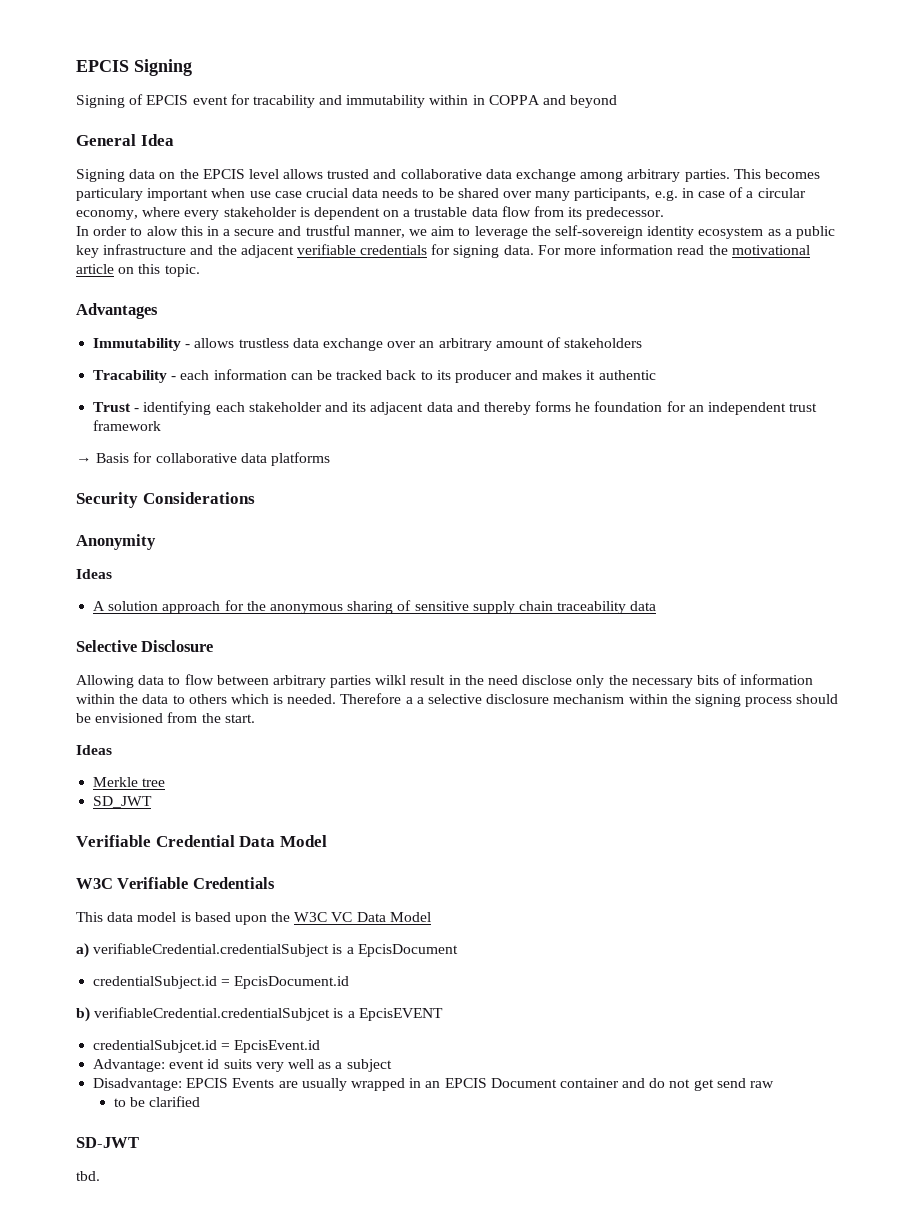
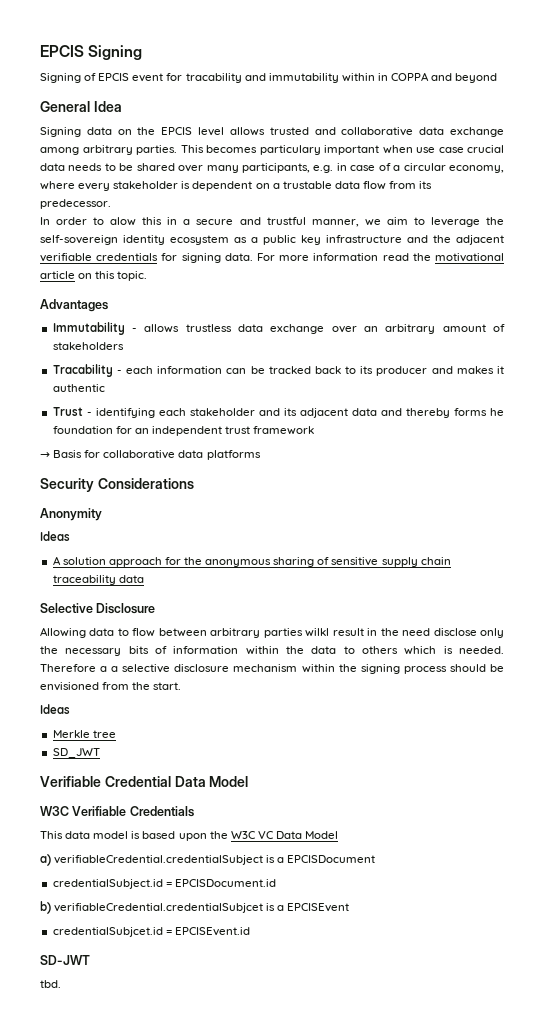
[357,944,458,957] EpcisDocument -> [287,855,376,863] EPCISDocument
[234,976,350,989] EpcisDocument.id -> [174,879,276,887] EPCISDocument.id
[358,1008,443,1021] EpcisEVENT -> [287,903,350,912] EPCISEvent
[234,1040,321,1053] [93,1059,392,1072] [93,1078,775,1091] [113,1096,201,1107] EpcisEvent.id // Advantage: event id suits very well as a subject // Disadvantage: EPCIS Events are usually wrapped in an EPCIS Document container and do not get send raw // to be clarified -> [174,927,250,936] EPCISEvent.id

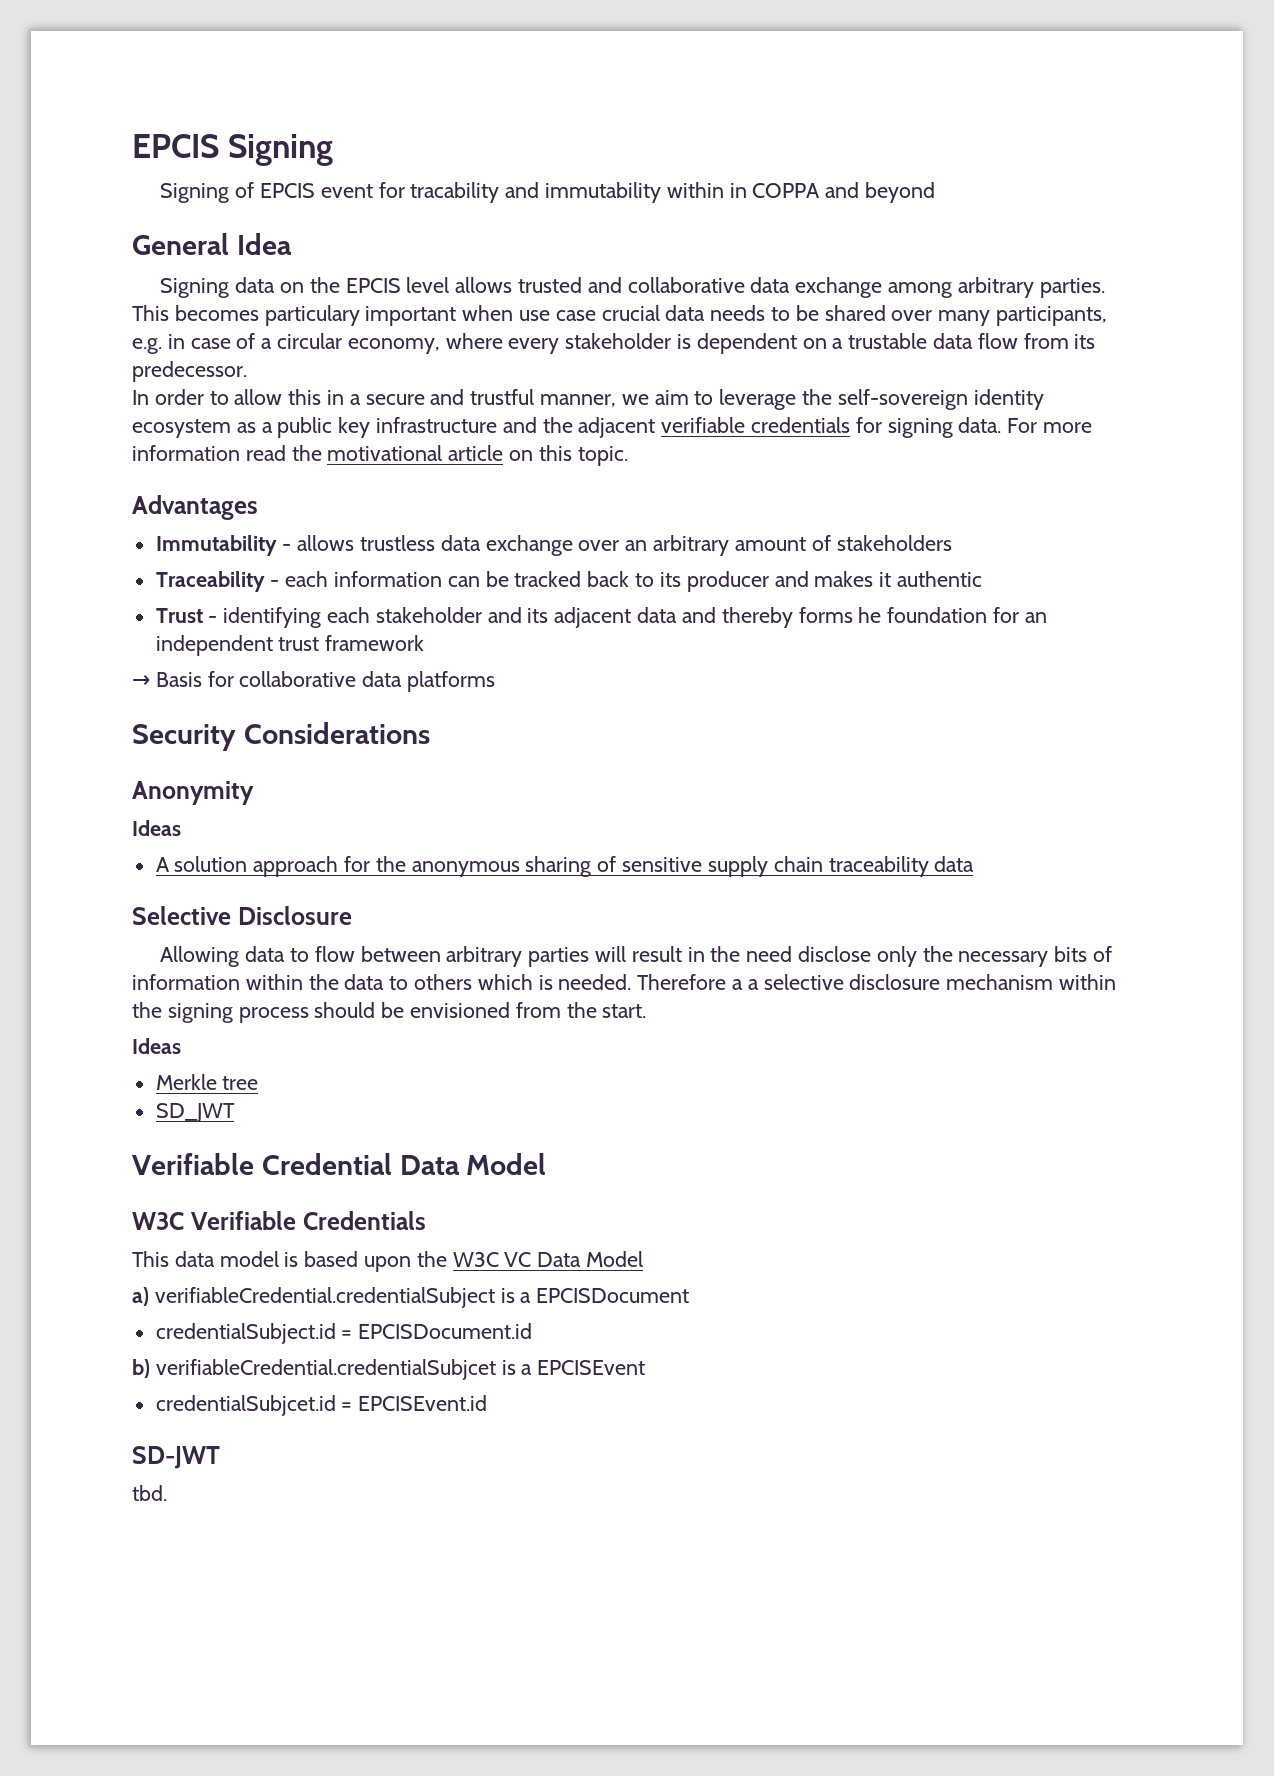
[110,217,137,226] alow -> [234,389,283,405] allow
[52,364,113,377] Tracability -> [155,571,265,592] Traceability
[305,628,330,637] wilkl -> [595,946,627,962] will

